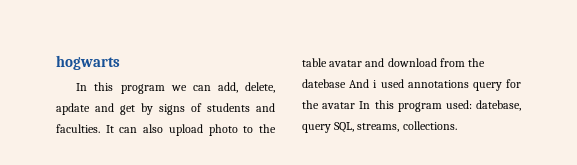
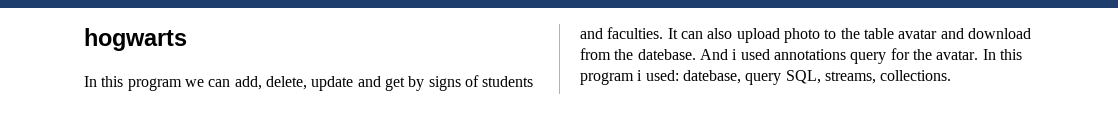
[56,103,90,115] apdate -> [311,76,354,91] update
[302,79,346,88] datebase -> [637,49,696,60] datebase.
[322,100,442,112] avatar In this program -> [936,49,1022,60] [580,70,643,85] avatar. In this program i

